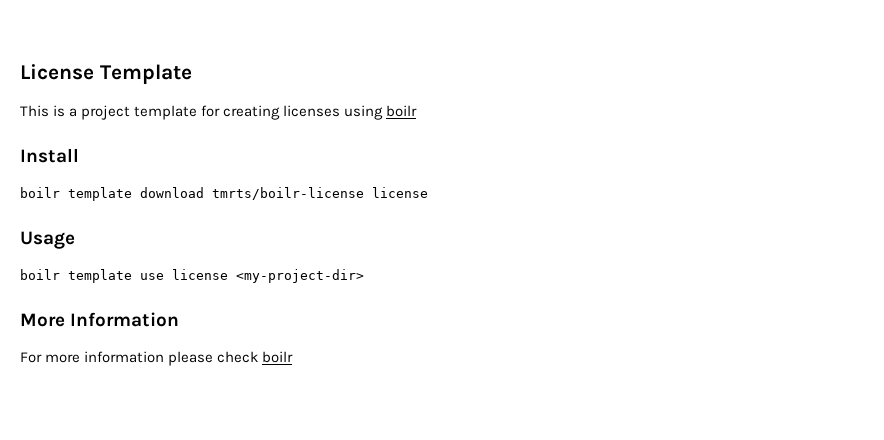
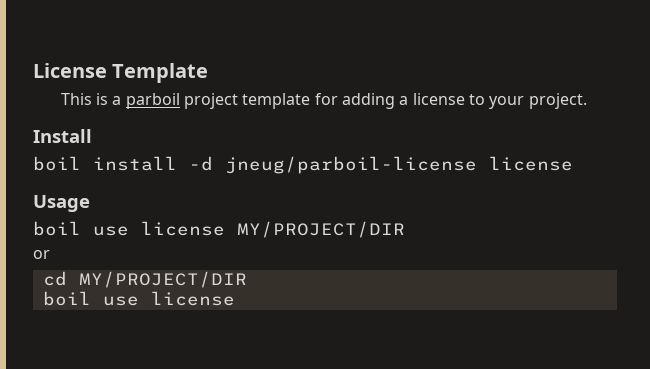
(78, 112) none -> [125,93,180,109] parboil
[223,105,418,120] [20,148,79,163] [20,187,428,201] [20,231,75,249] [20,269,364,283] [20,312,180,327] [20,351,294,366] creating licenses using boilr // Install // boilr template download tmrts/boilr-license license // Usage // boilr template use license <my-project-dir> // More Information // For more information please check boilr -> [342,93,587,109] [33,129,92,143] [33,156,573,174] [33,195,90,212] [33,221,405,238] [33,250,50,259] [42,271,247,288] [42,291,235,306] adding a license to your project. // Install // boil install -d jneug/parboil-license license // Usage // boil use license MY/PROJECT/DIR // or // cd MY/PROJECT/DIR // boil use license

